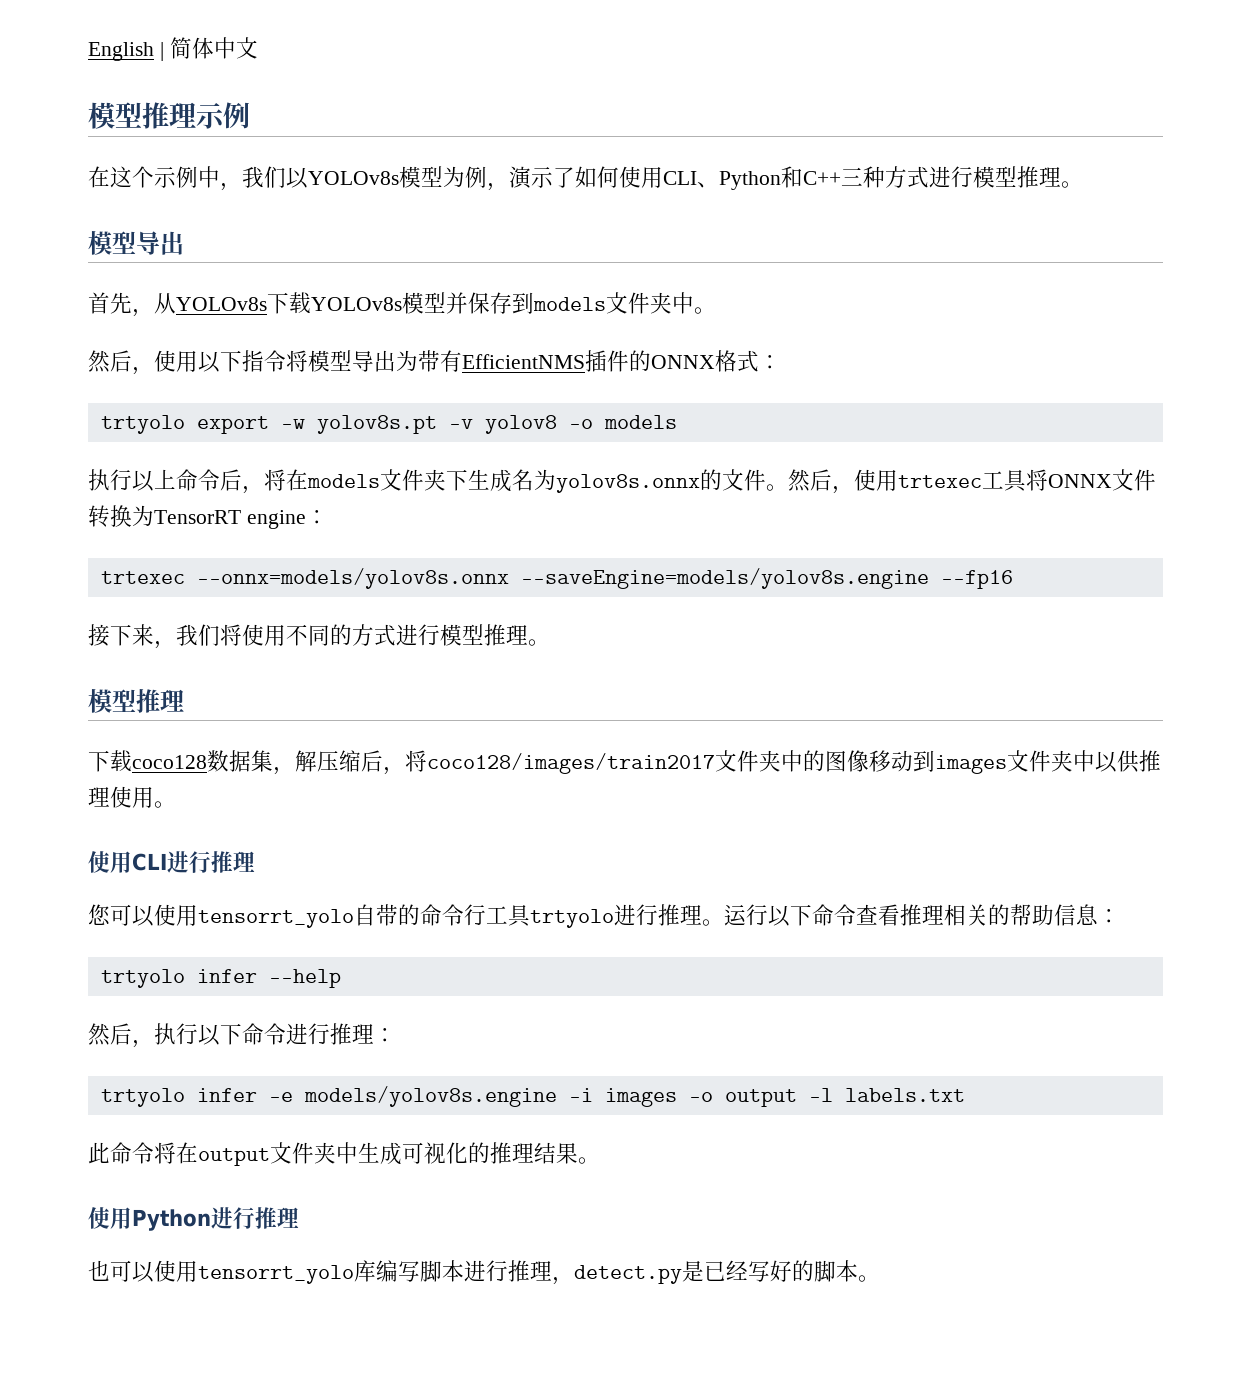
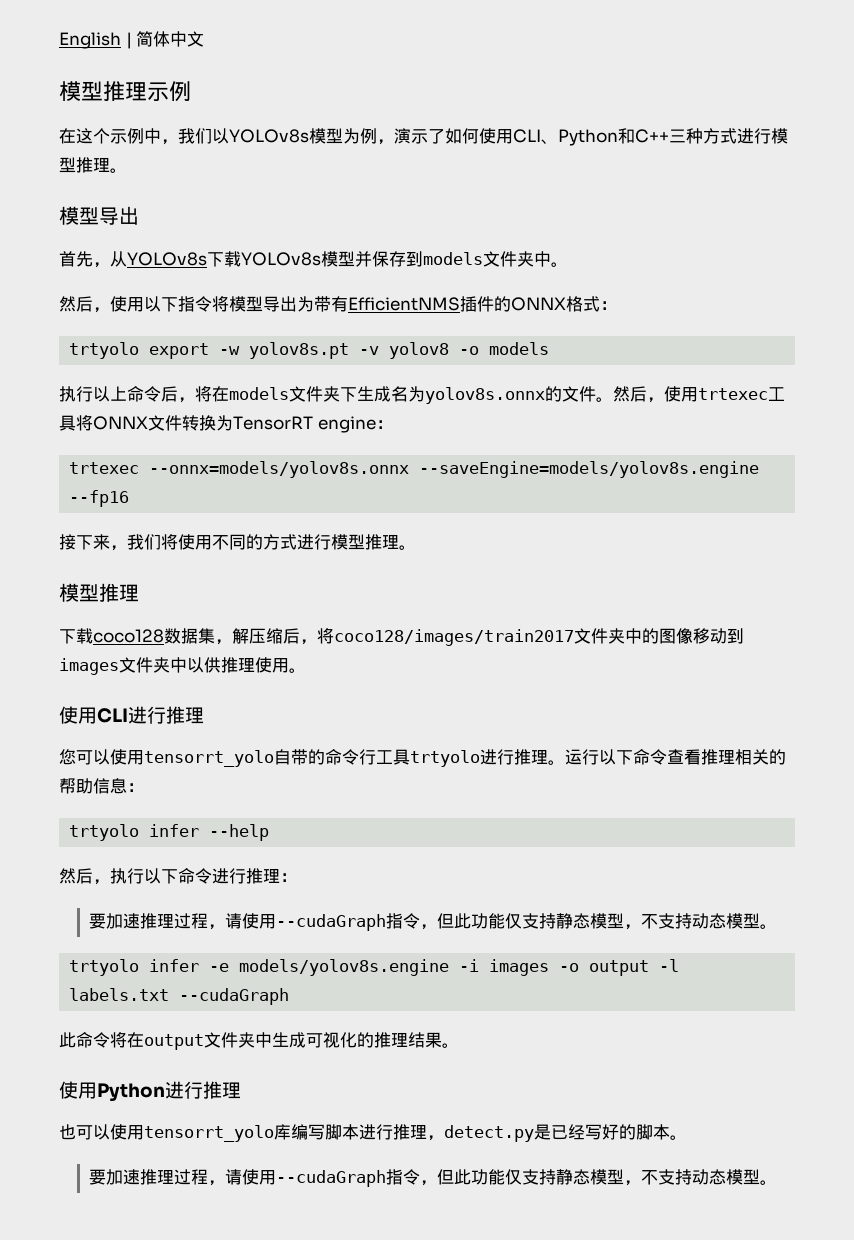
(396, 1035) none -> [89,913,778,931] // 要加速推理过程，请使用--cudaGraph指令，但此功能仅支持静态模型，不支持动态模型。
(965, 1095) none -> [179,988,290,1005] --cudaGraph
(880, 1278) none -> [89,1169,778,1187] // 要加速推理过程，请使用--cudaGraph指令，但此功能仅支持静态模型，不支持动态模型。

